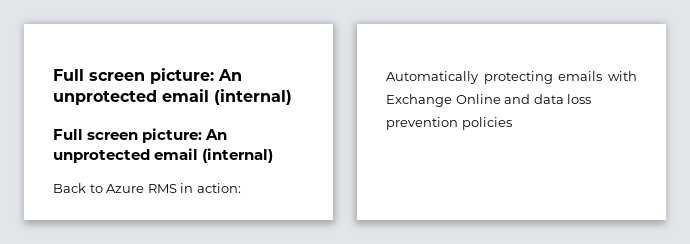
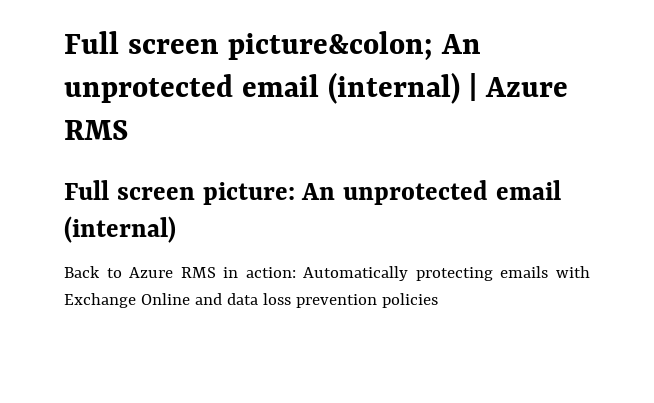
[53,68,242,84] [53,89,292,105] Full screen picture: An unprotected email (internal) -> [64,31,482,60] [64,72,569,104] [64,120,128,140] Full screen picture&colon; An unprotected email (internal) | Azure RMS

